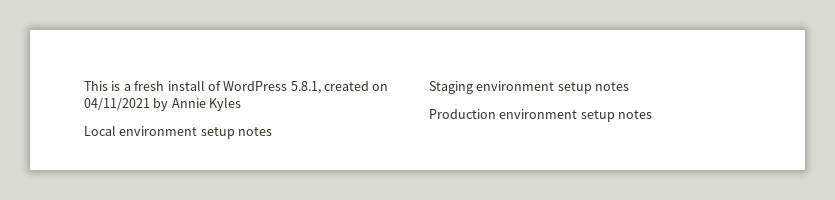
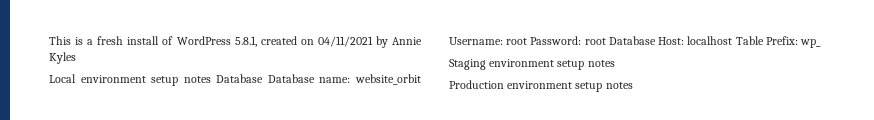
(273, 131) none -> [216,74,421,85] [449,36,822,48] Database Database name: website_orbit Username: root Password: root Database Host: localhost Table Prefix: wp_

